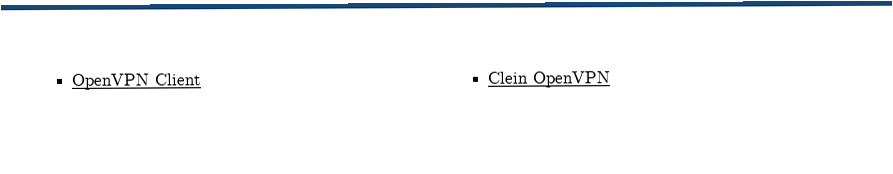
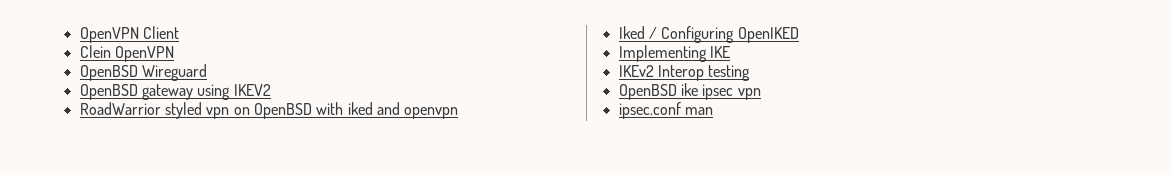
(612, 79) none -> [79,64,207,81] [79,84,271,100] [79,102,459,119] [618,26,799,43] [618,45,730,62] [618,65,751,81] [618,83,761,100] [618,102,713,119] // OpenBSD Wireguard // OpenBSD gateway using IKEV2 // RoadWarrior styled vpn on OpenBSD with iked and openvpn // Iked / Configuring OpenIKED // Implementing IKE // IKEv2 Interop testing // OpenBSD ike ipsec vpn // ipsec.conf man

